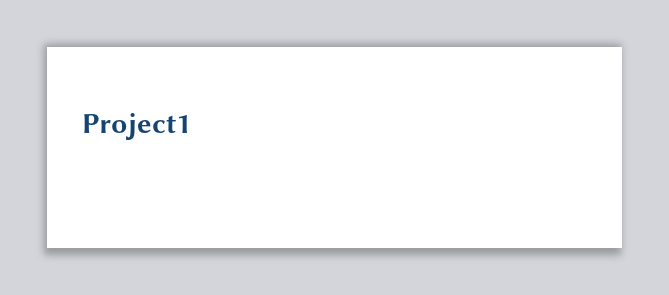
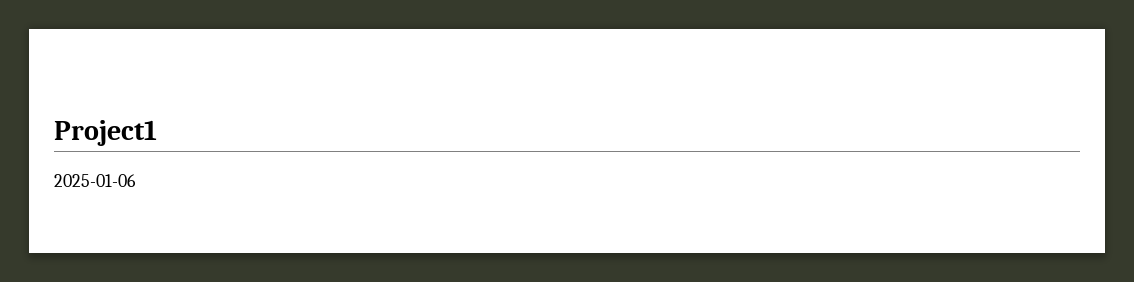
(191, 126) none -> [54,174,136,187] // 2025-01-06

